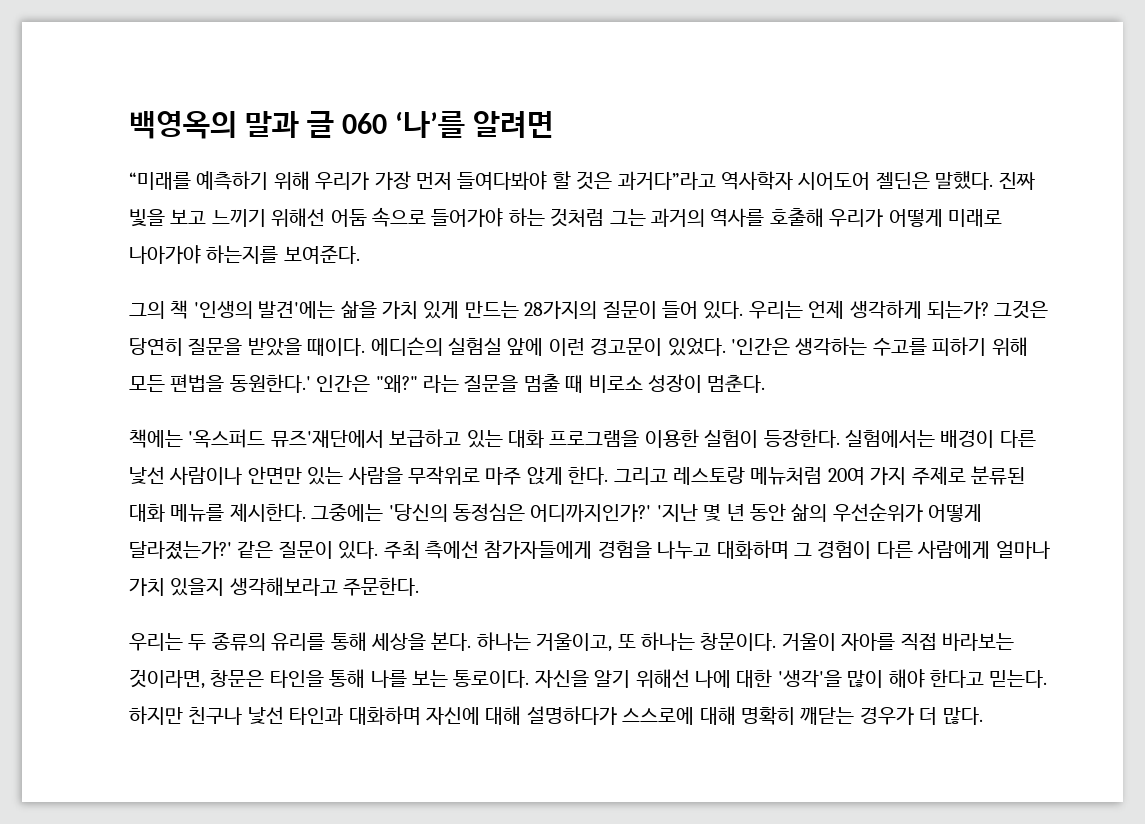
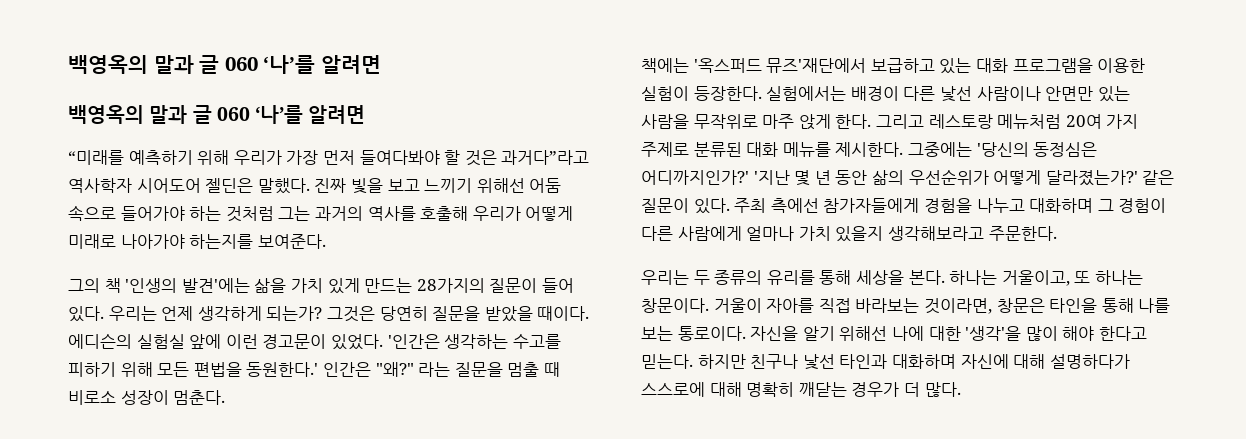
[129,111,554,139] 백영옥의 말과 글 060 ‘나’를 알려면 -> [68,55,381,74] [68,105,366,124] 백영옥의 말과 글 060 ‘나’를 알려면 // 백영옥의 말과 글 060 ‘나’를 알려면

